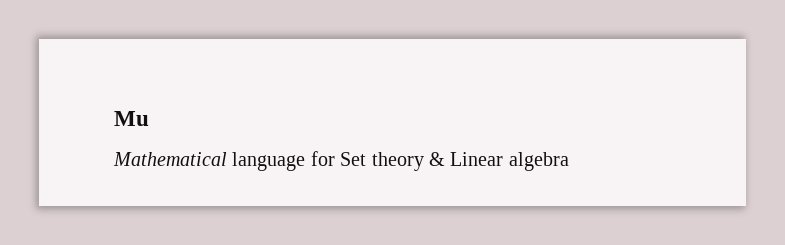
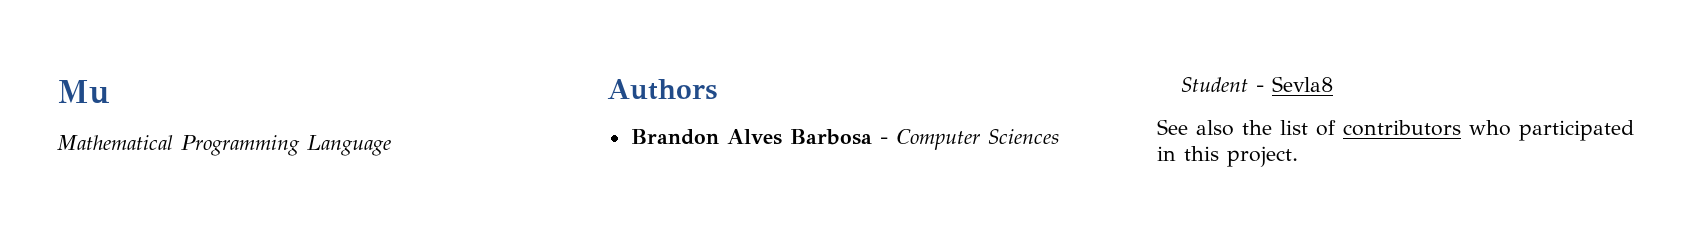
[232,151,569,171] language for Set theory & Linear algebra -> [181,135,391,156] [607,79,717,100] [630,129,1059,150] [1180,76,1333,92] [1157,119,1634,141] [1157,146,1298,167] Programming Language // Authors // Brandon Alves Barbosa - Computer Sciences Student - Sevla8 // See also the list of contributors who participated in this project.

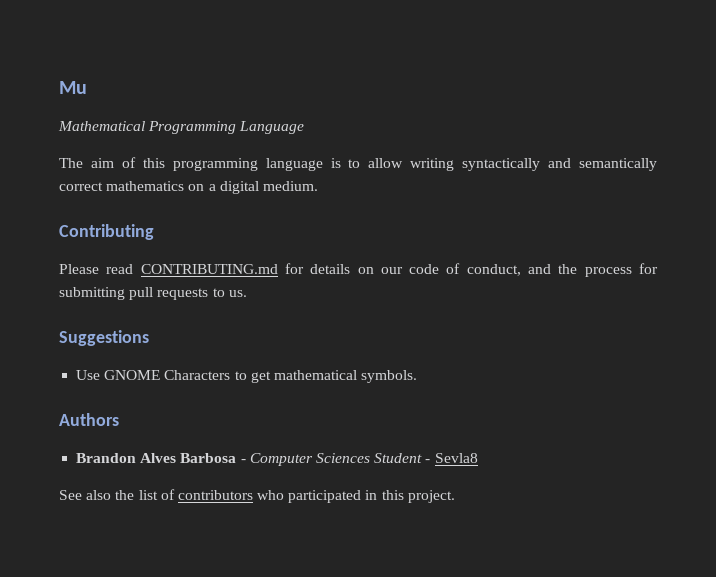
(391, 145) none -> [59,157,658,171] [59,181,318,194] [59,224,154,240] [59,263,658,277] [59,287,247,300] [59,330,149,346] [76,370,418,383] // The aim of this programming language is to allow writing syntactically and semantically correct mathematics on a digital medium. // Contributing // Please read CONTRIBUTING.md for details on our code of conduct, and the process for submitting pull requests to us. // Suggestions // Use GNOME Characters to get mathematical symbols.

